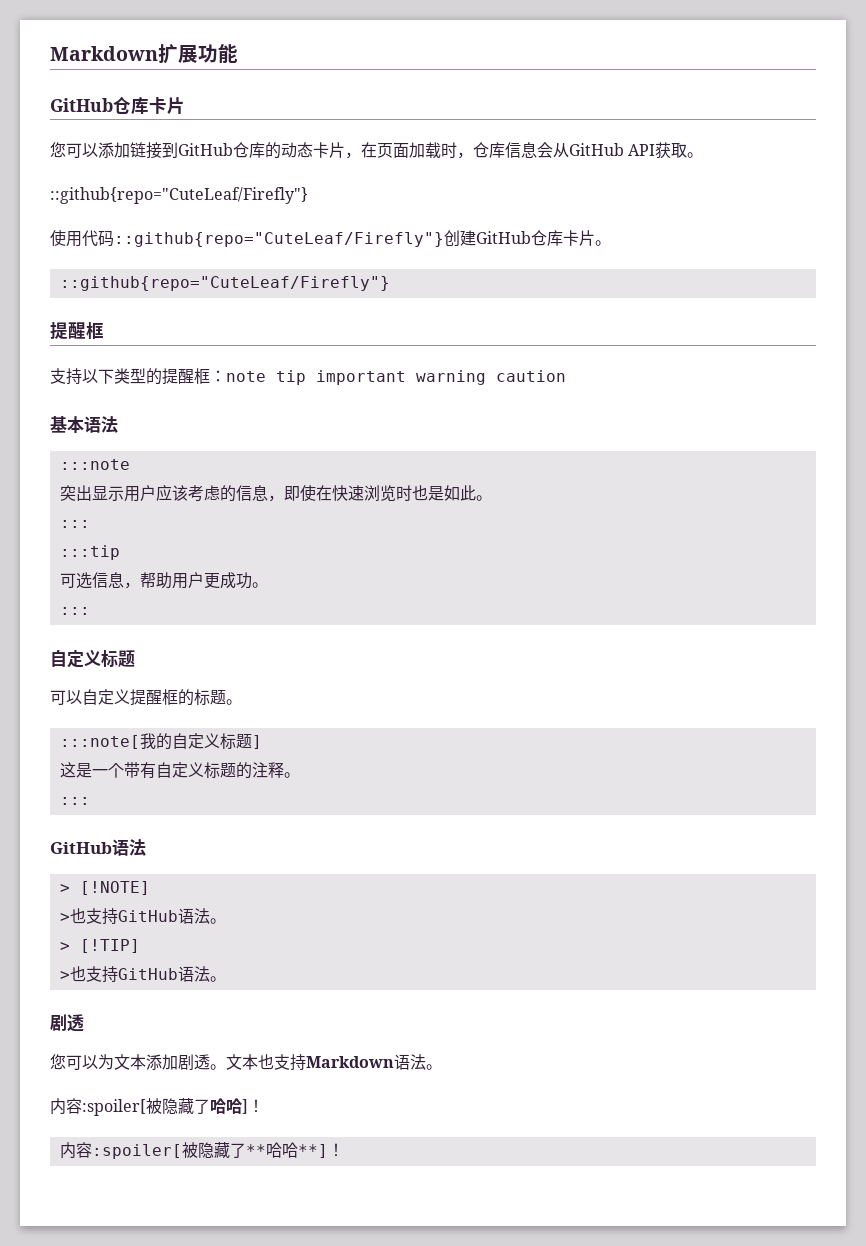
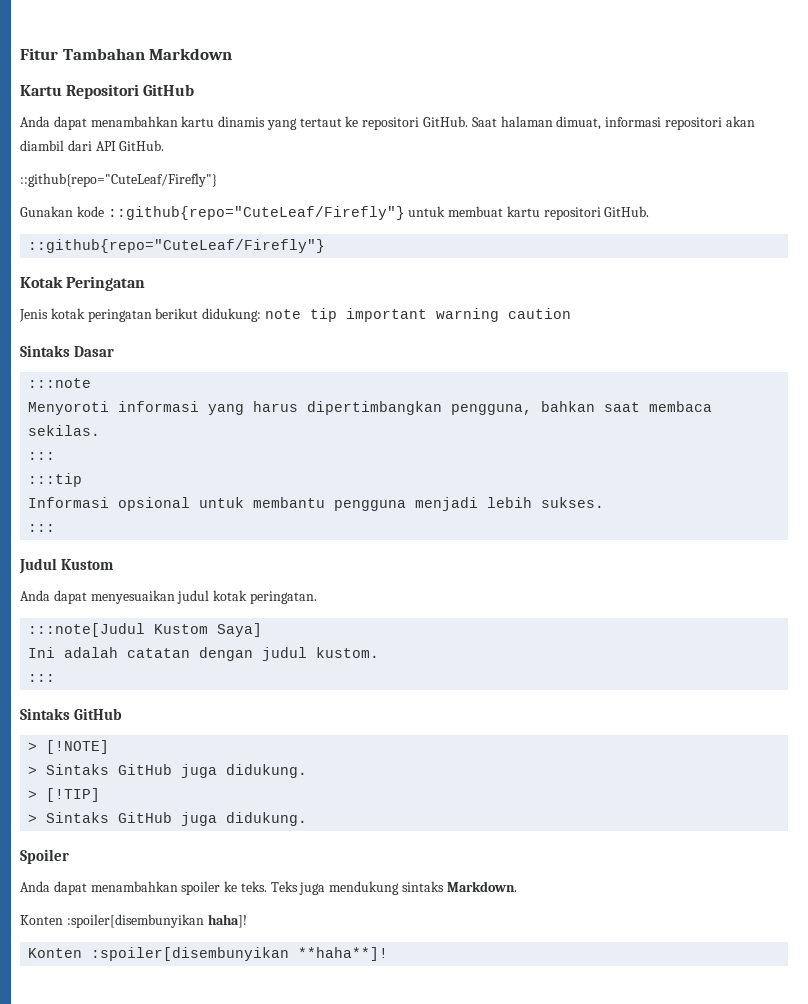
[50,44,238,64] [50,96,185,115] [50,142,704,159] [50,187,308,204] [50,230,611,247] [59,276,390,291] [50,322,104,339] [50,368,226,385] Markdown扩展功能 // GitHub仓库卡片 // 您可以添加链接到GitHub仓库的动态卡片，在页面加载时，仓库信息会从GitHub API获取。 // ::github{repo="CuteLeaf/Firefly"} // 使用代码::github{repo="CuteLeaf/Firefly"}创建GitHub仓库卡片。 // ::github{repo="CuteLeaf/Firefly"} // 提醒框 // 支持以下类型的提醒框： -> [20,48,233,60] [20,84,195,99] [20,116,755,130] [20,140,165,151] [20,173,217,187] [20,206,650,220] [28,239,326,253] [20,276,146,291] [19,308,262,322] Fitur Tambahan Markdown // Kartu Repositori GitHub // Anda dapat menambahkan kartu dinamis yang tertaut ke repositori GitHub. Saat halaman dimuat, informasi repositori akan diambil dari API GitHub. // ::github{repo="CuteLeaf/Firefly"} // Gunakan kode ::github{repo="CuteLeaf/Firefly"} untuk membuat kartu repositori GitHub. // ::github{repo="CuteLeaf/Firefly"} // Kotak Peringatan // Jenis kotak peringatan berikut didukung:
[50,416,118,433] 基本语法 -> [20,345,114,357] Sintaks Dasar
[59,484,492,502] [59,520,90,528] [59,545,120,560] [59,572,268,589] [59,607,90,615] [50,649,135,668] [50,689,242,706] [59,733,262,750] [59,762,300,779] [59,797,90,805] [50,839,146,856] 突出显示用户应该考虑的信息，即使在快速浏览时也是如此。 // ::: // :::tip // 可选信息，帮助用户更成功。 // ::: // 自定义标题 // 可以自定义提醒框的标题。 // :::note[我的自定义标题] // 这是一个带有自定义标题的注释。 // ::: // GitHub语法 -> [28,401,713,415] [28,425,101,436] [28,452,56,460] [28,473,83,487] [28,497,605,511] [28,524,56,532] [19,558,114,574] [20,590,317,604] [28,623,263,637] [28,647,380,661] [28,674,56,682] [20,708,122,720] Menyoroti informasi yang harus dipertimbangkan pengguna, bahkan saat membaca sekilas. // ::: // :::tip // Informasi opsional untuk membantu pengguna menjadi lebih sukses. // ::: // Judul Kustom // Anda dapat menyesuaikan judul kotak peringatan. // :::note[Judul Kustom Saya] // Ini adalah catatan dengan judul kustom. // ::: // Sintaks GitHub
[69,908,226,925] 也支持GitHub语法。 -> [46,764,308,778] Sintaks GitHub juga didukung.
[69,966,226,983] [50,1014,84,1032] [50,1054,442,1071] [50,1098,264,1116] [59,1142,344,1159] 也支持GitHub语法。 // 剧透 // 您可以为文本添加剧透。文本也支持Markdown语法。 // 内容:spoiler[被隐藏了哈哈]！ // 内容:spoiler[被隐藏了**哈哈**]！ -> [46,812,308,826] [20,849,69,864] [20,881,517,895] [20,914,247,928] [28,947,389,961] Sintaks GitHub juga didukung. // Spoiler // Anda dapat menambahkan spoiler ke teks. Teks juga mendukung sintaks Markdown. // Konten :spoiler[disembunyikan haha]! // Konten :spoiler[disembunyikan **haha**]!

